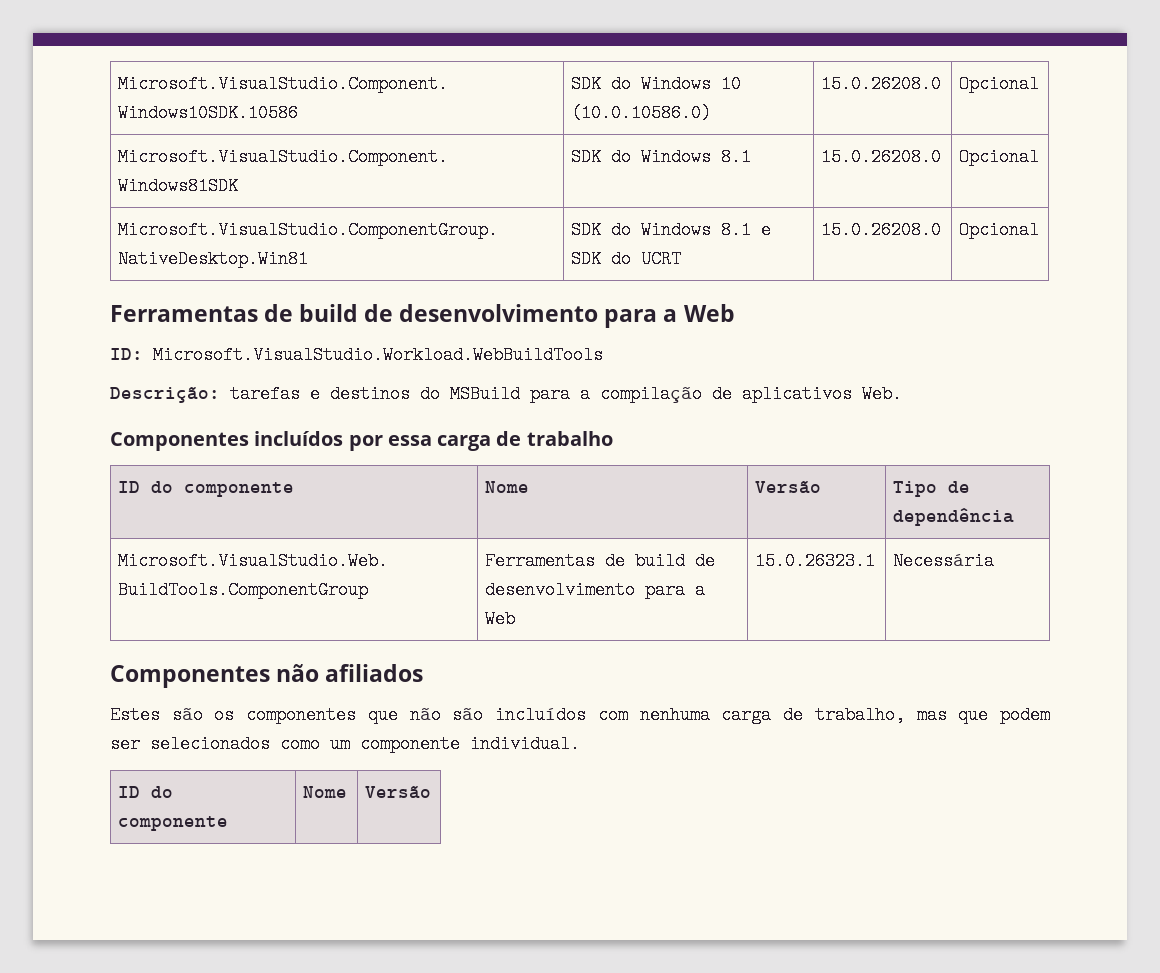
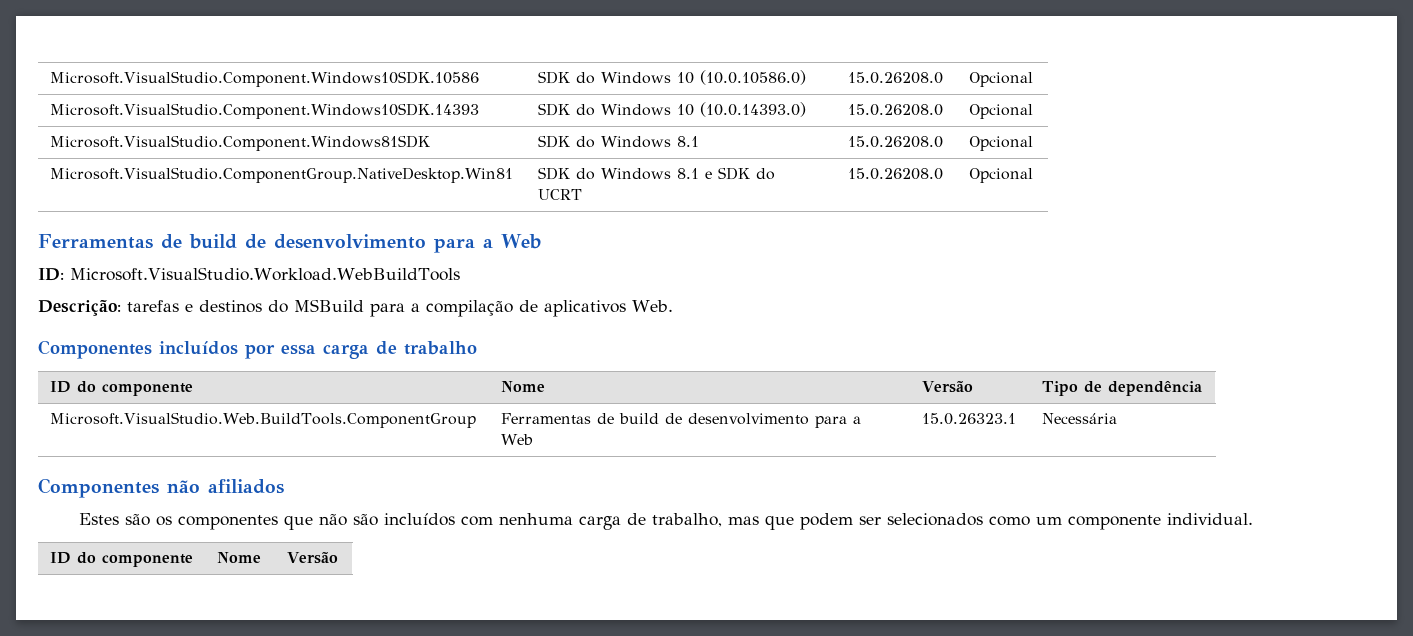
(1040, 84) none -> [50,103,480,119] [538,102,807,117] [848,104,944,116] [969,104,1034,119] // Microsoft.VisualStudio.Component.Windows10SDK.14393 | SDK do Windows 10 (10.0.14393.0) | 15.0.26208.0 | Opcional

